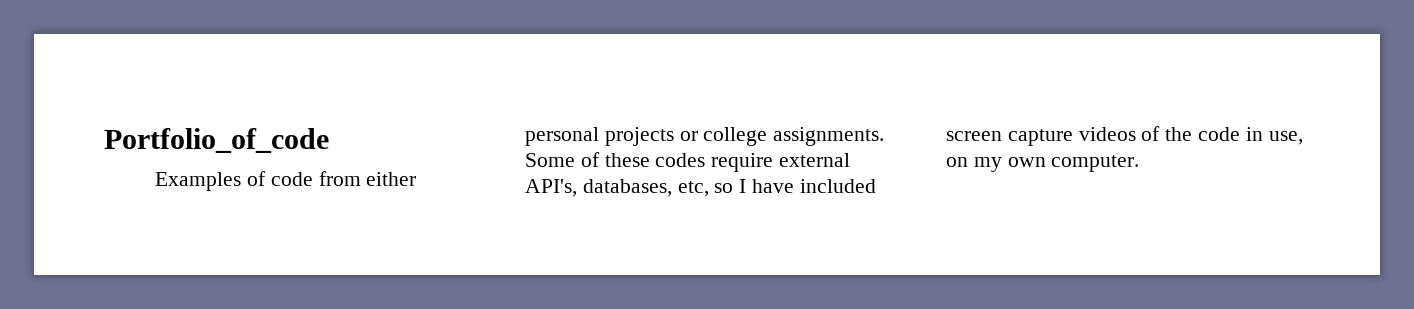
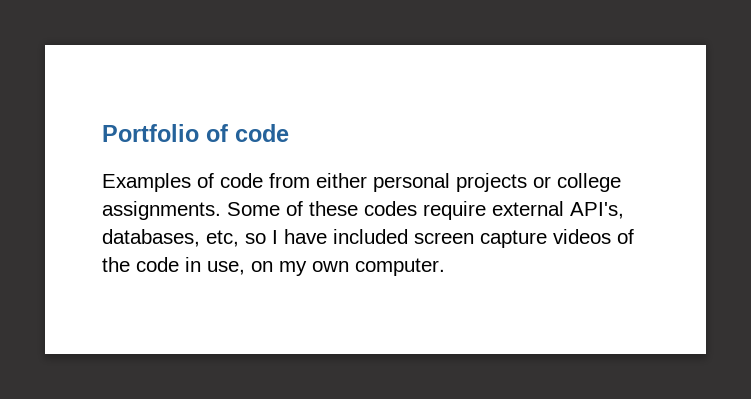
[104,128,329,153] Portfolio_of_code -> [102,124,289,142] Portfolio of code

